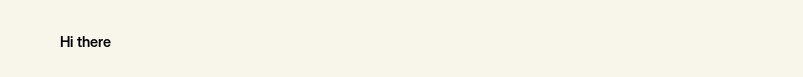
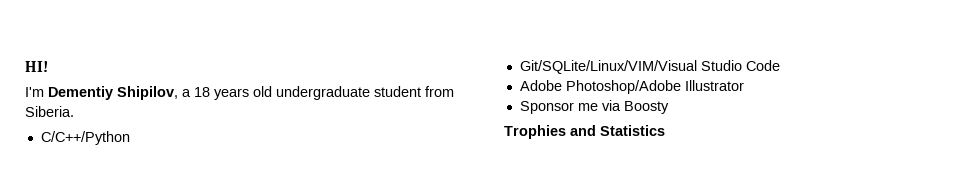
[60,36,111,47] Hi there -> [25,61,48,72] [25,86,454,100] [25,106,74,117] [40,131,130,145] [519,60,780,74] [519,80,744,94] [519,100,669,114] [504,125,665,139] HI! // I'm Dementiy Shipilov, a 18 years old undergraduate student from Siberia. // C/C++/Python // Git/SQLite/Linux/VIM/Visual Studio Code // Adobe Photoshop/Adobe Illustrator // Sponsor me via Boosty // Trophies and Statistics

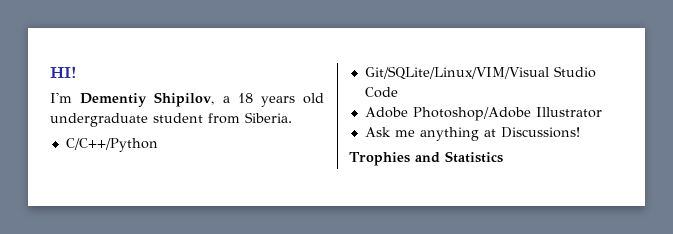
[519,100,669,114] Sponsor me via Boosty -> [364,127,580,141] Ask me anything at Discussions!

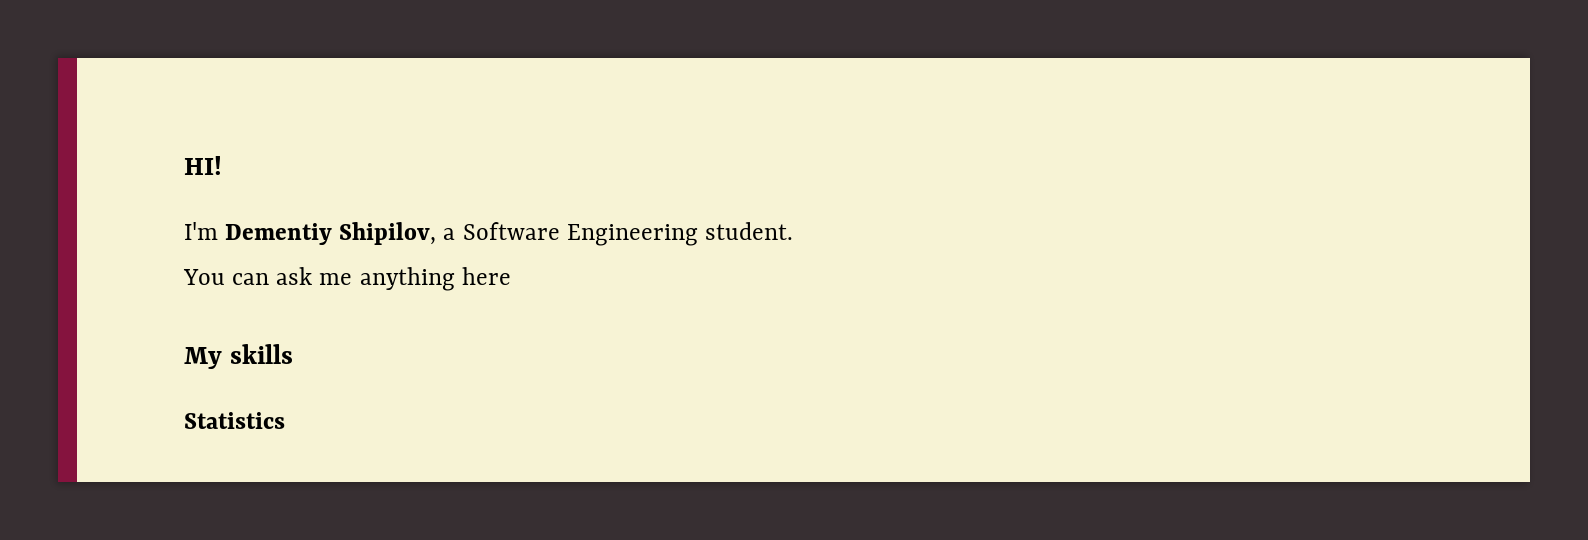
[237,93,324,107] [50,112,292,127] [65,138,158,152] [364,66,596,80] [364,87,398,98] [364,107,602,121] [364,127,580,141] [349,152,440,166] 18 years old undergraduate student from Siberia. // C/C++/Python // Git/SQLite/Linux/VIM/Visual Studio Code // Adobe Photoshop/Adobe Illustrator // Ask me anything at Discussions! // Trophies and -> [462,222,793,246] [183,267,511,291] [184,344,293,369] Software Engineering student. // You can ask me anything here // My skills //

